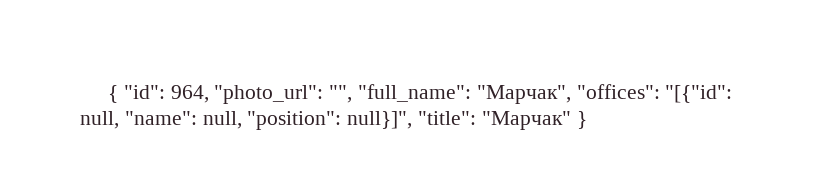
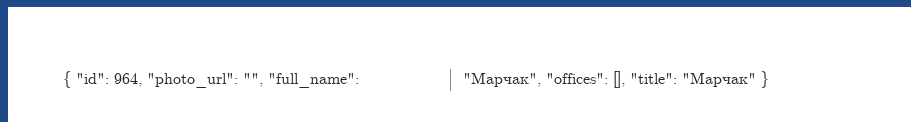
[665,85,733,103] [80,111,413,130] "[{"id": null, "name": null, "position": null}]", -> [613,71,625,88] [],

